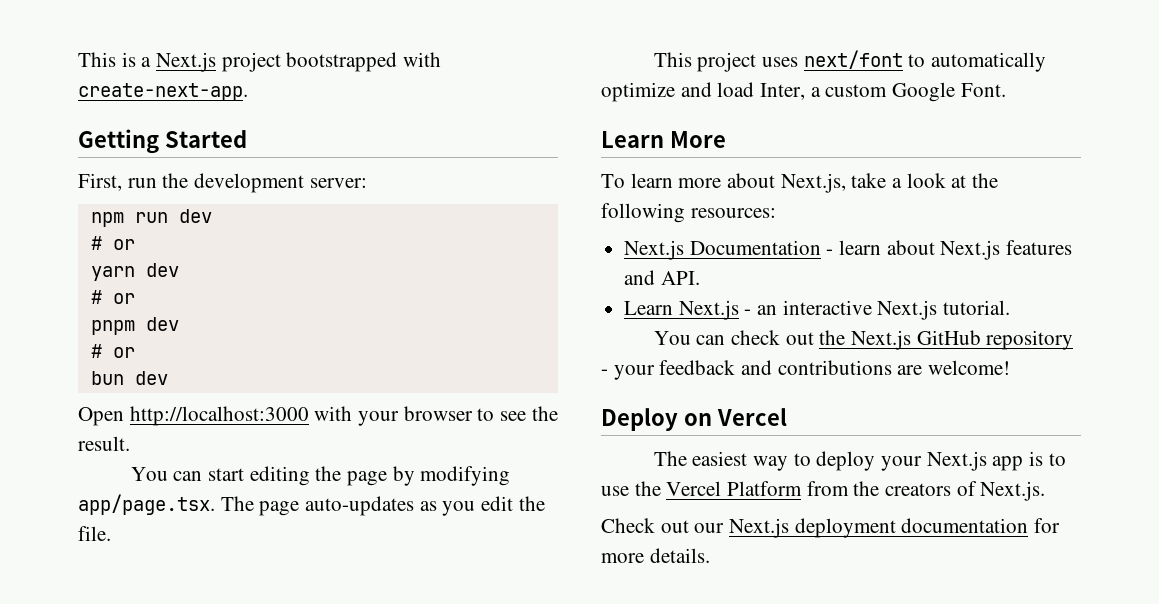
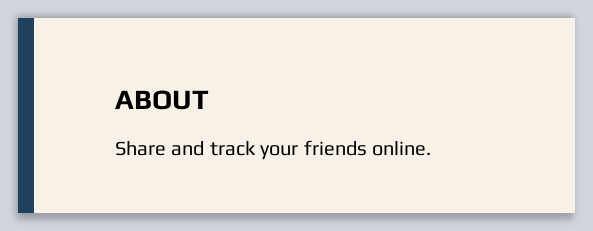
[78,52,442,72] [78,83,248,101] [78,129,247,154] [78,173,367,193] [90,209,212,227] [90,236,135,250] [90,263,179,281] [90,290,135,304] [90,317,179,335] [90,344,135,358] [90,371,168,385] [78,406,558,426] [78,436,130,451] [130,466,511,486] [78,494,545,516] [78,526,111,541] [653,50,1046,72] [601,82,1006,102] [601,131,726,148] [601,173,999,193] [601,203,776,223] [624,240,1073,260] [624,270,700,285] [624,300,1011,320] [653,330,1074,350] [601,360,1011,380] [601,408,787,431] [653,451,1066,471] [601,481,1046,501] [601,518,1061,538] [601,548,710,563] This is a Next.js project bootstrapped with create-next-app. // Getting Started // First, run the development server: // npm run dev // # or // yarn dev // # or // pnpm dev // # or // bun dev // Open http://localhost:3000 with your browser to see the result. // You can start editing the page by modifying app/page.tsx. The page auto-updates as you edit the file. // This project uses next/font to automatically optimize and load Inter, a custom Google Font. // Learn More // To learn more about Next.js, take a look at the following resources: // Next.js Documentation - learn about Next.js features and API. // Learn Next.js - an interactive Next.js tutorial. // You can check out the Next.js GitHub repository - your feedback and contributions are welcome! // Deploy on Vercel // The easiest way to deploy your Next.js app is to use the Vercel Platform from the creators of Next.js. // Check out our Next.js deployment documentation for more details. -> [115,90,209,110] [115,140,431,160] ABOUT // Share and track your friends online.

